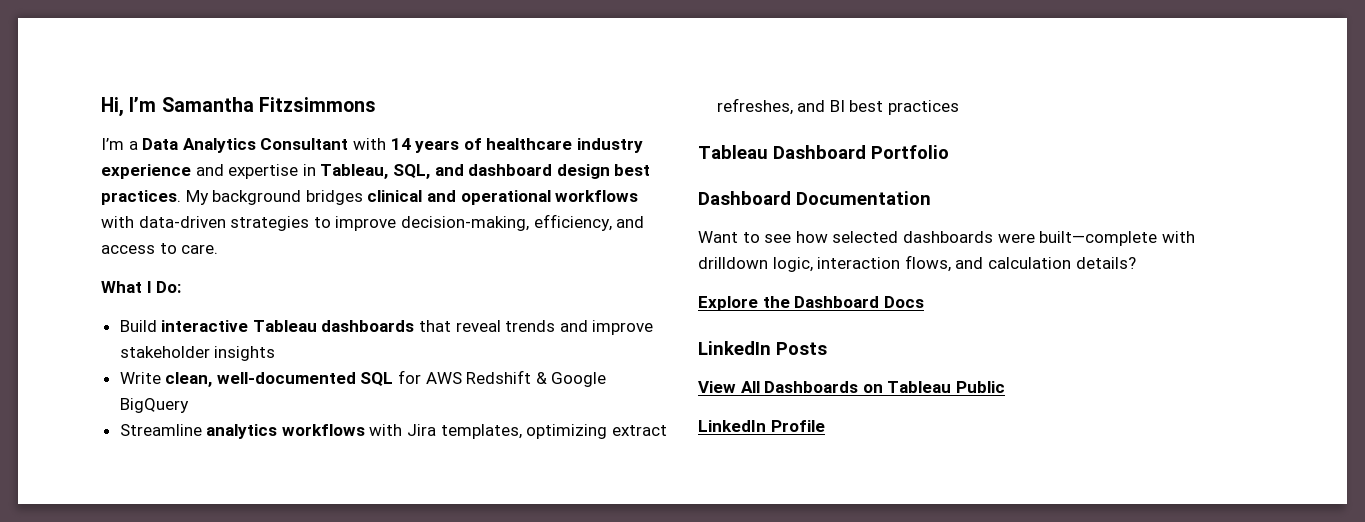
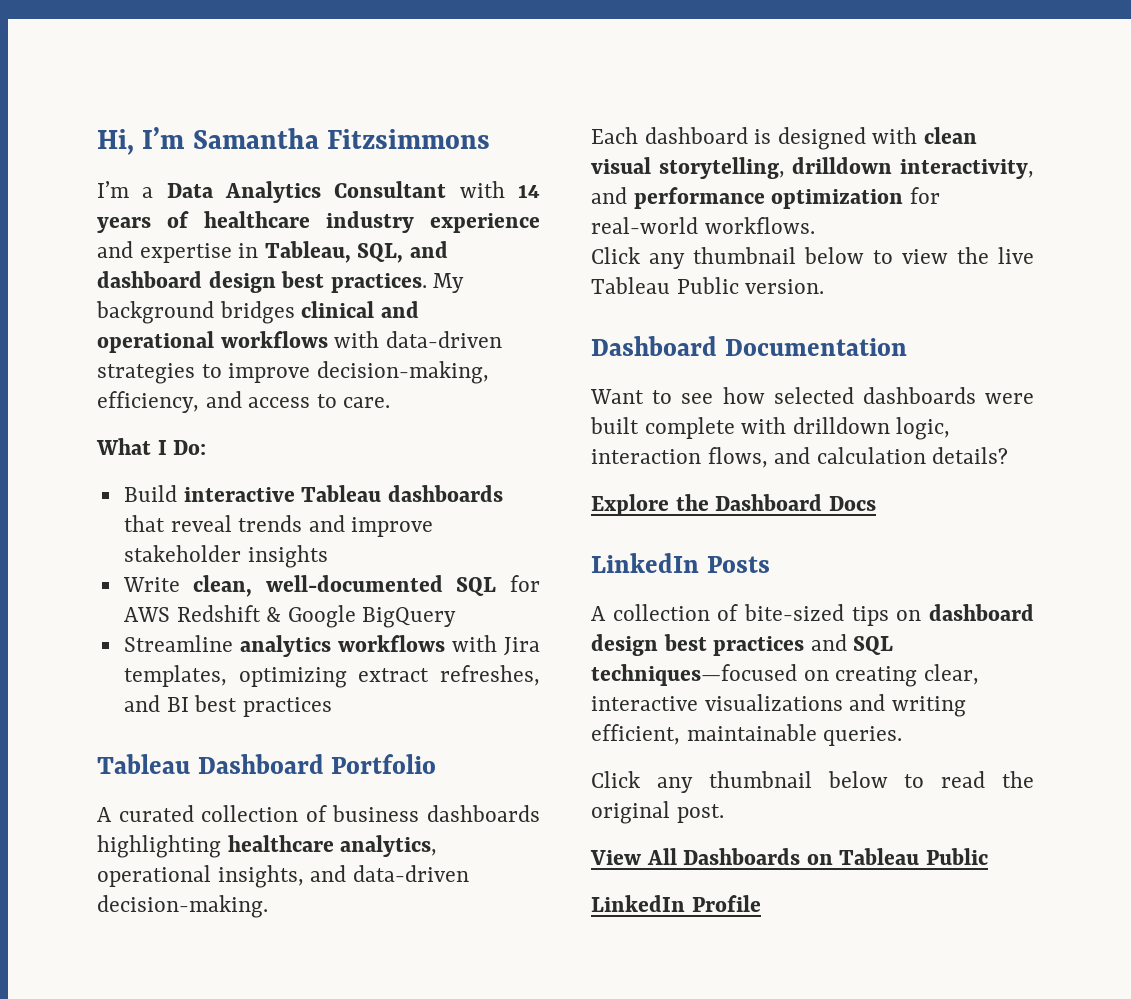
(949, 152) none -> [97,805,540,822] [97,835,438,858] [97,865,469,888] [97,895,268,918] [591,127,978,150] [591,157,1034,179] [591,187,940,209] [591,217,815,234] [591,247,1034,269] [591,277,825,294] // A curated collection of business dashboards highlighting healthcare analytics, operational insights, and data-driven decision-making. // Each dashboard is designed with clean visual storytelling, drilldown interactivity, and performance optimization for real-world workflows. // Click any thumbnail below to view the live Tableau Public version.
[1039,231,1158,246] built—complete -> [590,417,735,439] built complete
(827, 348) none -> [591,604,1034,626] [591,634,894,656] [591,664,979,687] [591,694,966,717] [591,724,903,746] [591,771,1034,793] [591,801,724,824] // A collection of bite-sized tips on dashboard design best practices and SQL techniques—focused on creating clear, interactive visualizations and writing efficient, maintainable queries. // Click any thumbnail below to read the original post.

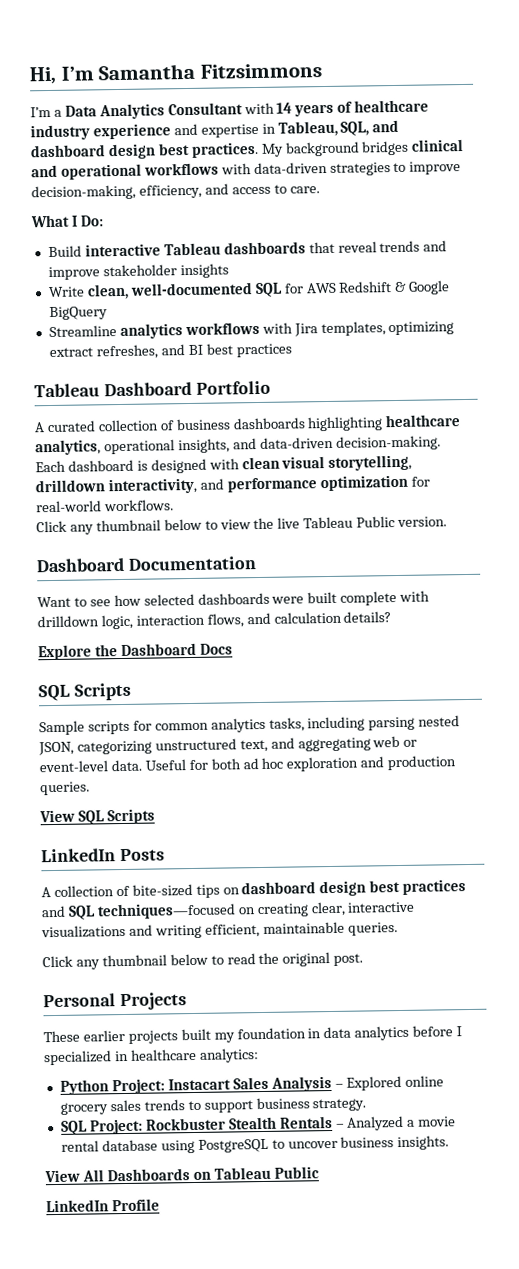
(876, 503) none -> [38,682,131,702] [39,715,461,736] [38,735,418,756] [39,755,457,773] [40,781,90,796] [39,808,155,825] // SQL Scripts // Sample scripts for common analytics tasks, including parsing nested JSON, categorizing unstructured text, and aggregating web or event-level data. Useful for both ad hoc exploration and production queries. // View SQL Scripts
(724, 813) none -> [43,992,187,1011] [43,1025,463,1044] [44,1048,259,1066] [59,1075,445,1095] [59,1097,367,1115] [60,1115,457,1135] [60,1135,450,1154] // Personal Projects // These earlier projects built my foundation in data analytics before I specialized in healthcare analytics: // Python Project: Instacart Sales Analysis – Explored online grocery sales trends to support business strategy. // SQL Project: Rockbuster Stealth Rentals – Analyzed a movie rental database using PostgreSQL to uncover business insights.

